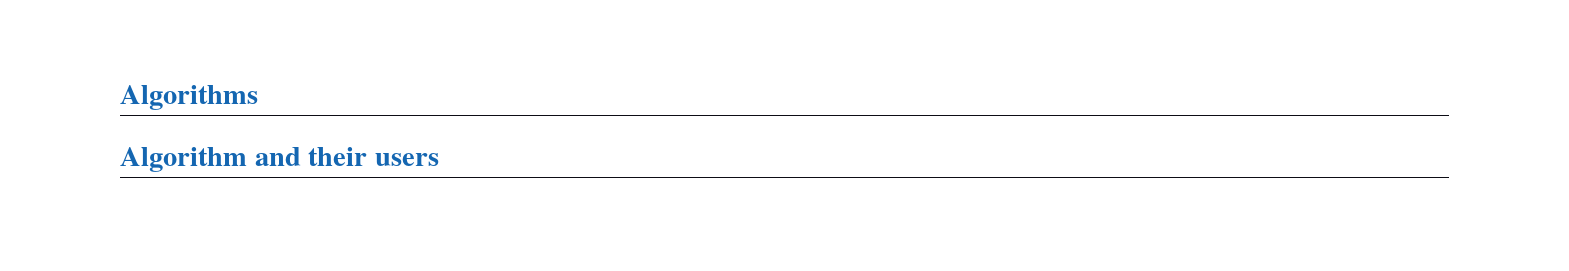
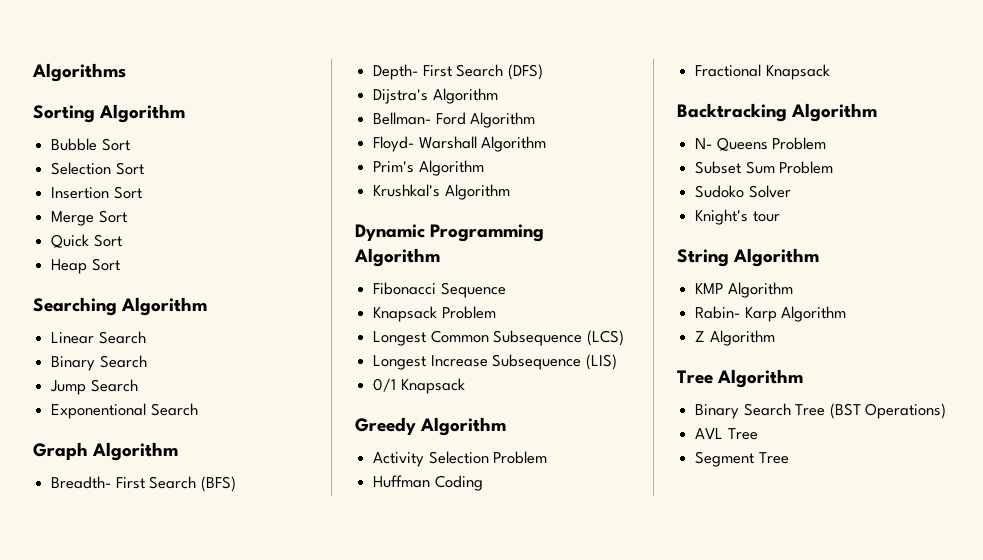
[120,147,440,172] Algorithm and their users -> [33,104,186,123] [51,138,130,151] [51,162,144,175] [51,186,142,199] [51,210,127,226] [51,234,122,248] [51,258,120,274] [33,297,208,316] [51,331,146,344] [51,355,147,371] [50,379,138,395] [51,403,198,419] [33,442,179,461] [51,476,236,492] [373,64,543,80] [373,88,498,104] [373,112,536,128] [373,136,547,152] [373,160,484,176] [373,184,510,200] [355,224,545,242] [354,248,440,267] [373,282,506,298] [373,306,496,322] [373,330,624,346] [373,354,617,370] [373,378,465,394] [355,417,507,436] [373,451,548,467] [373,475,483,491] [695,64,830,80] [677,103,878,122] [695,137,827,151] [695,161,834,174] [695,185,791,198] [695,209,780,225] [677,248,820,267] [695,282,793,298] [695,306,847,322] [695,330,775,346] [677,369,804,388] [695,403,946,419] [695,428,758,440] [695,451,789,467] Sorting Algorithm // Bubble Sort // Selection Sort // Insertion Sort // Merge Sort // Quick Sort // Heap Sort // Searching Algorithm // Linear Search // Binary Search // Jump Search // Exponentional Search // Graph Algorithm // Breadth- First Search (BFS) // Depth- First Search (DFS) // Dijstra's Algorithm // Bellman- Ford Algorithm // Floyd- Warshall Algorithm // Prim's Algorithm // Krushkal's Algorithm // Dynamic Programming Algorithm // Fibonacci Sequence // Knapsack Problem // Longest Common Subsequence (LCS) // Longest Increase Subsequence (LIS) // 0/1 Knapsack // Greedy Algorithm // Activity Selection Problem // Huffman Coding // Fractional Knapsack // Backtracking Algorithm // N- Queens Problem // Subset Sum Problem // Sudoko Solver // Knight's tour // String Algorithm // KMP Algorithm // Rabin- Karp Algorithm // Z Algorithm // Tree Algorithm // Binary Search Tree (BST Operations) // AVL Tree // Segment Tree

